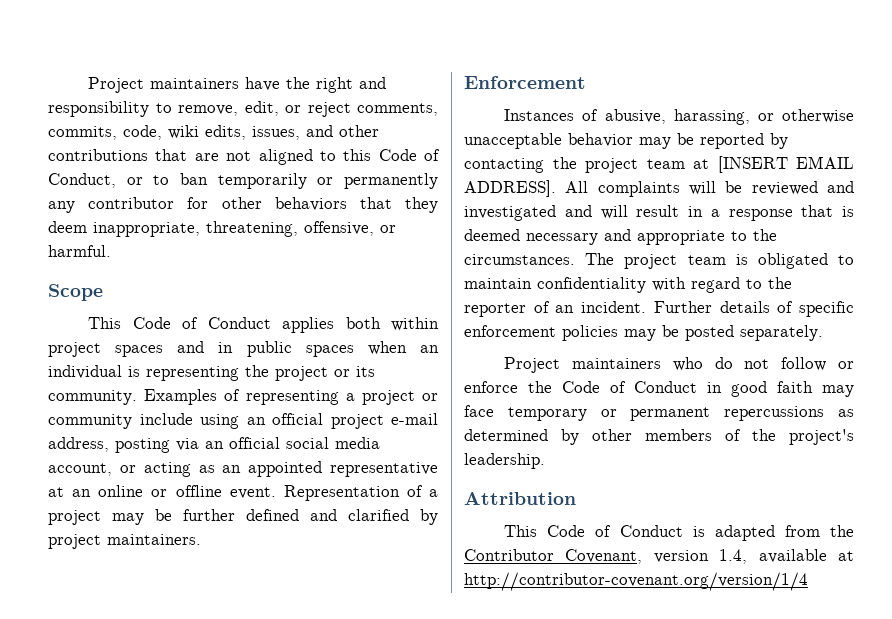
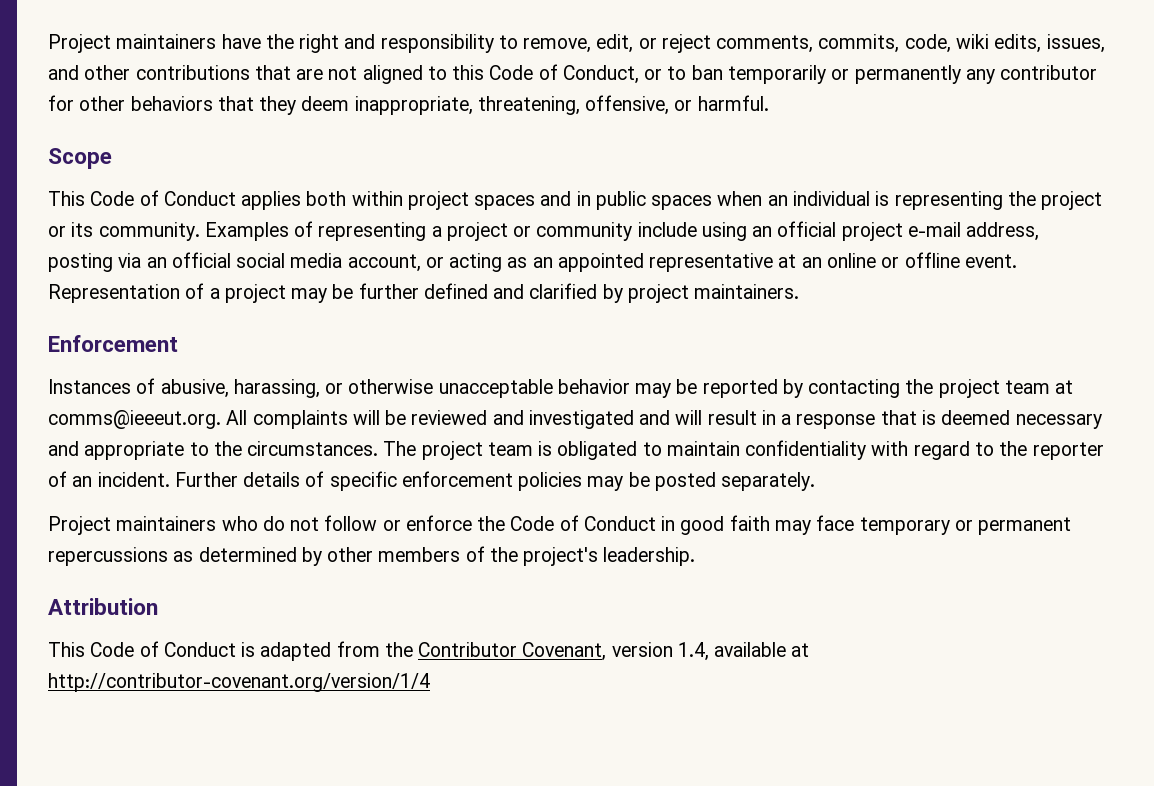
[717,156,854,173] [464,180,556,197] [INSERT EMAIL ADDRESS]. -> [48,410,221,429] comms@ieeeut.org.

